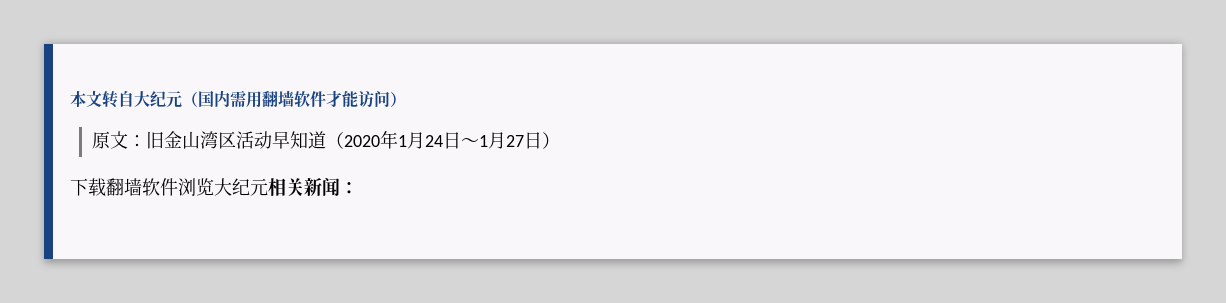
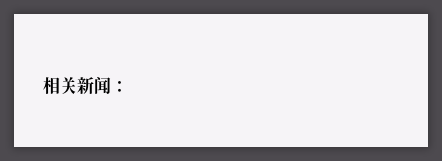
[70,90,406,108] [91,130,560,149] [70,178,268,196] 本文转自大纪元（国内需用翻墙软件才能访问） // 原文：旧金山湾区活动早知道（2020年1月24日～1月27日） // 下载翻墙软件浏览大纪元 -> (43, 85) none

